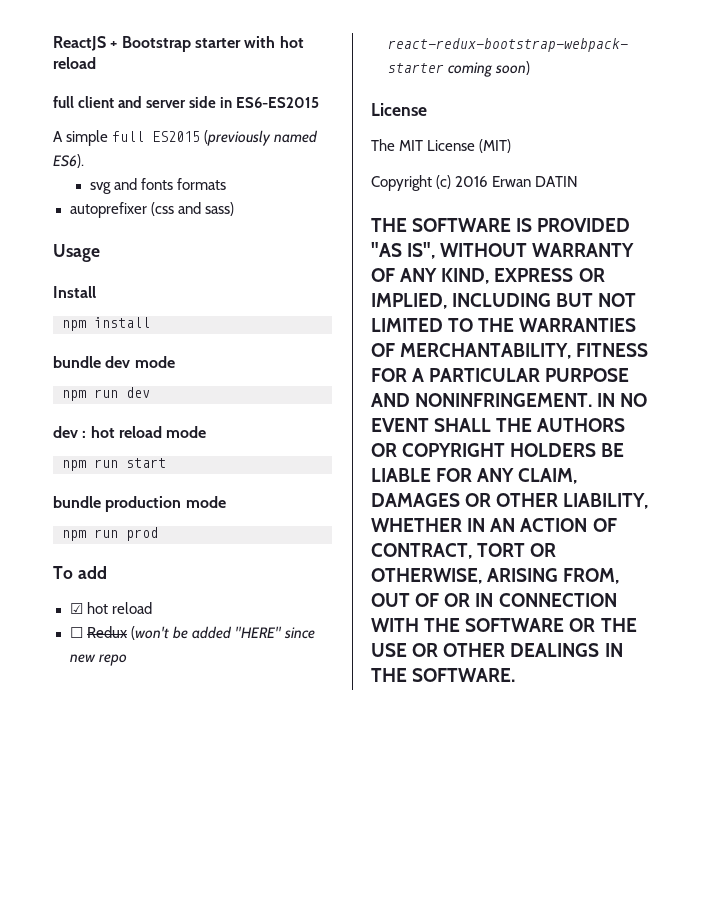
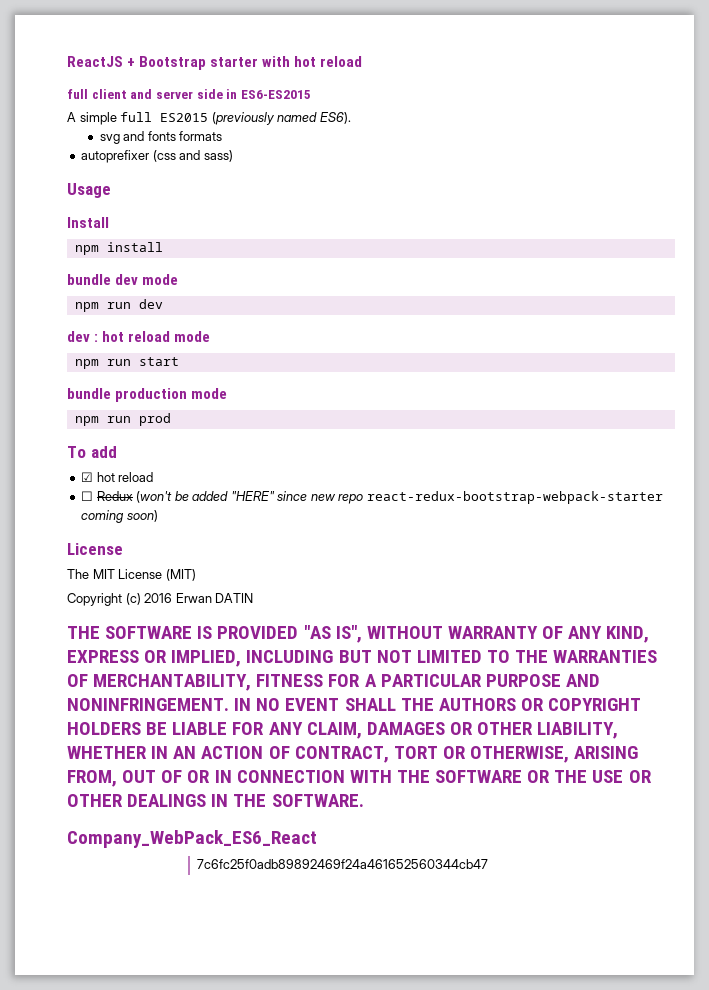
(516, 675) none -> [67,830,317,848] [197,859,489,869] // Company_WebPack_ES6_React // 7c6fc25f0adb89892469f24a461652560344cb47

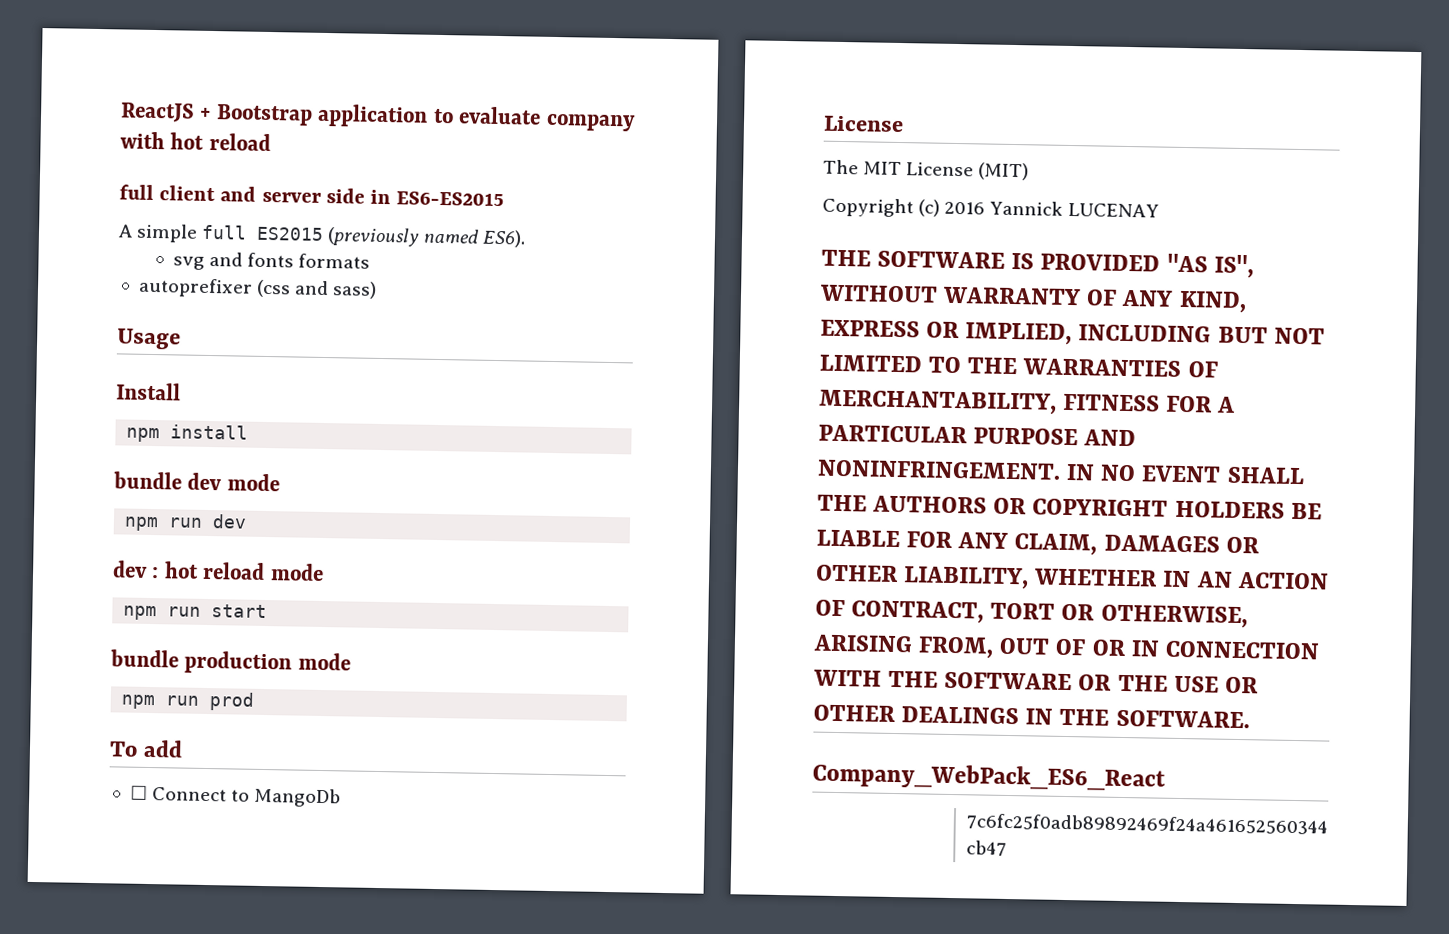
[210,57,259,67] starter -> [317,103,636,132] application to evaluate company
[81,472,154,482] [81,491,663,504] [81,510,158,523] ☑ hot reload // ☐ Redux (won't be added "HERE" since new repo react-redux-bootstrap-webpack-starter coming soon) -> [129,785,342,808] ☐ Connect to MangoDb
[175,593,254,603] Erwan DATIN -> [989,200,1159,218] Yannick LUCENAY

